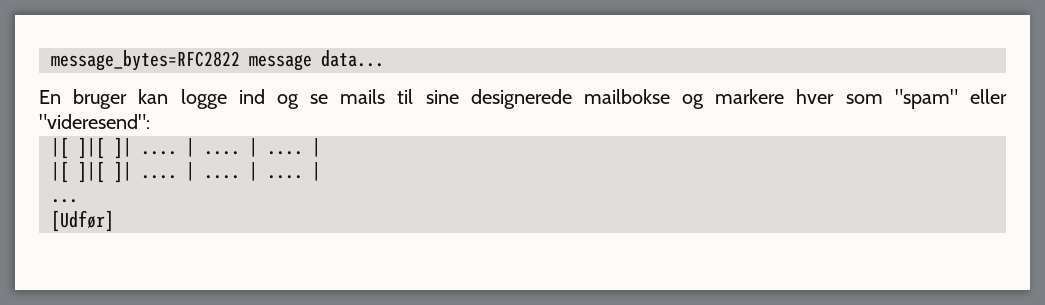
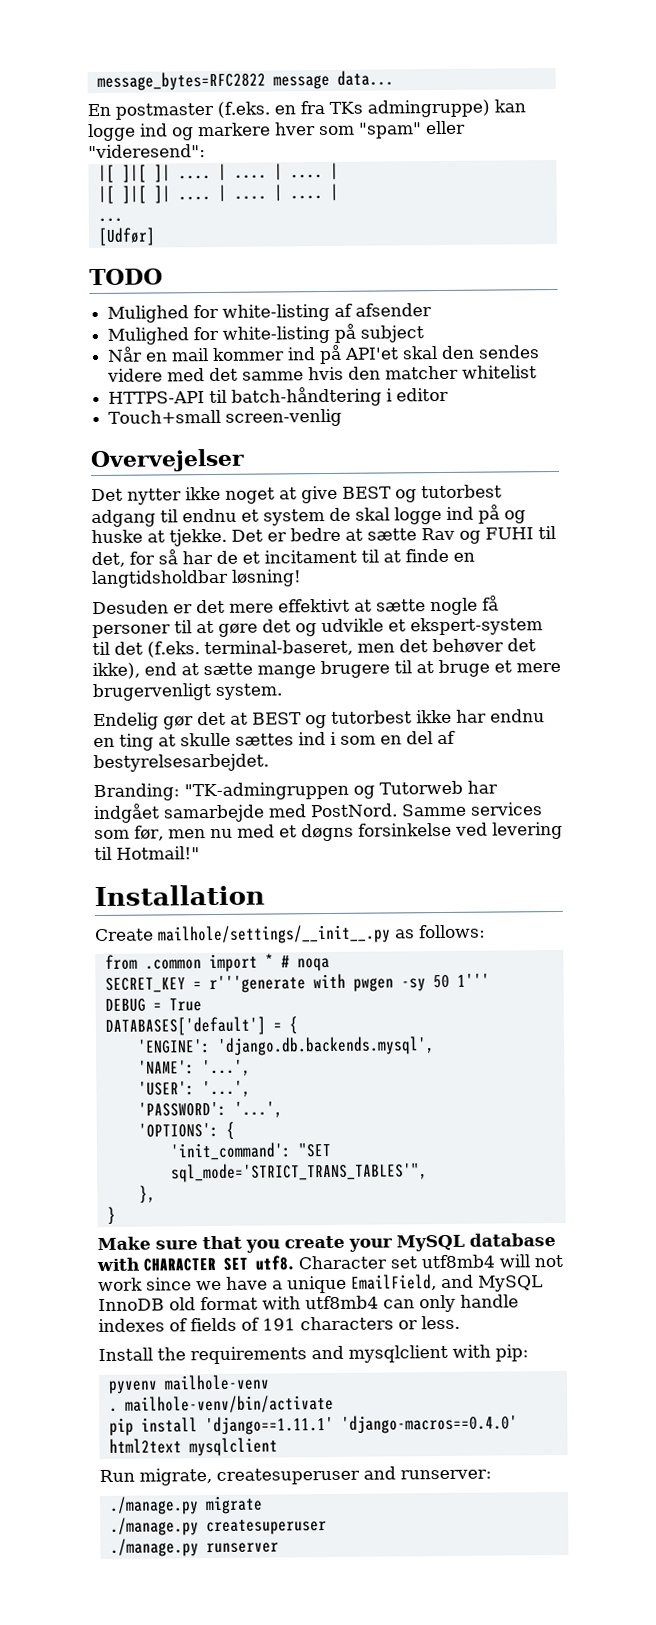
[73,89,670,109] bruger kan logge ind og se mails til sine designerede mailbokse -> [115,99,526,120] [87,123,168,142] postmaster (f.eks. en fra TKs admingruppe) kan logge ind
(114, 221) none -> [89,268,163,286] [107,303,433,323] [107,323,425,345] [107,344,541,365] [107,365,538,382] [108,386,450,407] [108,408,343,427] [90,448,245,473] [91,484,502,505] [91,504,526,528] [91,526,556,547] [91,548,475,568] [91,569,302,589] [92,595,499,616] [92,617,543,639] [92,638,536,658] [92,659,561,680] [92,683,283,702] [93,709,545,731] [93,730,456,751] [93,753,269,773] [93,780,498,802] [93,802,543,824] [94,821,563,842] [94,846,200,861] [94,884,265,907] [95,924,486,945] [104,953,330,973] [104,973,490,994] [104,998,202,1012] [104,1016,298,1036] [136,1036,435,1056] [137,1059,251,1077] [137,1080,251,1098] [137,1101,283,1118] [137,1121,235,1140] [169,1142,332,1161] [170,1162,428,1183] [138,1185,156,1204] [106,1206,116,1225] [97,1233,556,1253] [96,1254,563,1272] [98,1274,543,1294] [98,1294,519,1313] [98,1315,460,1333] [98,1344,529,1365] [107,1374,270,1394] [108,1394,334,1414] [108,1414,518,1436] [108,1437,278,1457] [99,1466,492,1486] [108,1495,263,1515] [109,1517,327,1536] [109,1538,279,1557] // TODO // Mulighed for white-listing af afsender // Mulighed for white-listing på subject // Når en mail kommer ind på API'et skal den sendes videre med det samme hvis den matcher whitelist // HTTPS-API til batch-håndtering i editor // Touch+small screen-venlig // Overvejelser // Det nytter ikke noget at give BEST og tutorbest adgang til endnu et system de skal logge ind på og huske at tjekke. Det er bedre at sætte Rav og FUHI til det, for så har de et incitament til at finde en langtidsholdbar løsning! // Desuden er det mere effektivt at sætte nogle få personer til at gøre det og udvikle et ekspert-system til det (f.eks. terminal-baseret, men det behøver det ikke), end at sætte mange brugere til at bruge et mere brugervenligt system. // Endelig gør det at BEST og tutorbest ikke har endnu en ting at skulle sættes ind i som en del af bestyrelsesarbejdet. // Branding: "TK-admingruppen og Tutorweb har indgået samarbejde med PostNord. Samme services som før, men nu med et døgns forsinkelse ved levering til Hotmail!" // Installation // Create mailhole/settings/__init__.py as follows: // from .common import * # noqa // SECRET_KEY = r'''generate with pwgen -sy 50 1''' // DEBUG = True // DATABASES['default'] = { // 'ENGINE': 'django.db.backends.mysql', // 'NAME': '...', // 'USER': '...', // 'PASSWORD': '...', // 'OPTIONS': { // 'init_command': "SET sql_mode='STRICT_TRANS_TABLES'", // }, // } // Make sure that you create your MySQL database with CHARACTER SET utf8. Character set utf8mb4 will not work since we have a unique EmailField, and MySQL InnoDB old format with utf8mb4 can only handle indexes of fields of 191 characters or less. // Install the requirements and mysqlclient with pip: // pyvenv mailhole-venv // . mailhole-venv/bin/activate // pip install 'django==1.11.1' 'django-macros==0.4.0' html2text mysqlclient // Run migrate, createsuperuser and runserver: // ./manage.py migrate // ./manage.py createsuperuser // ./manage.py runserver

